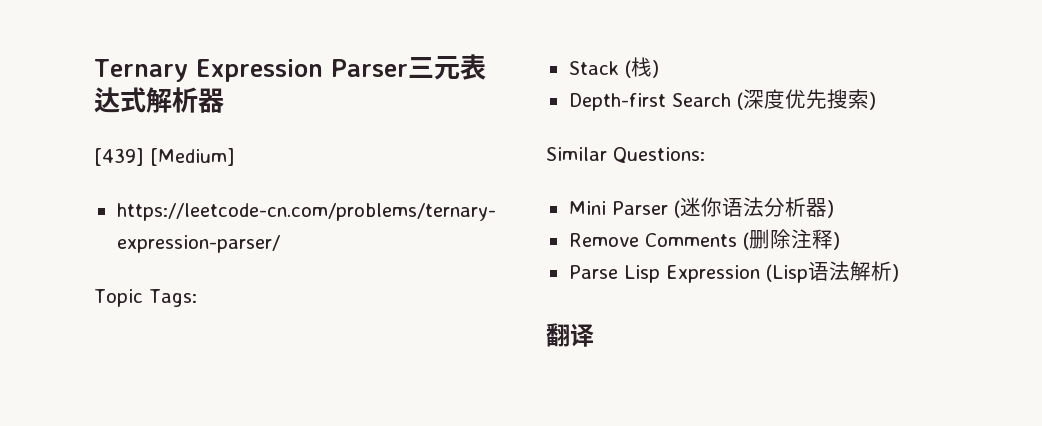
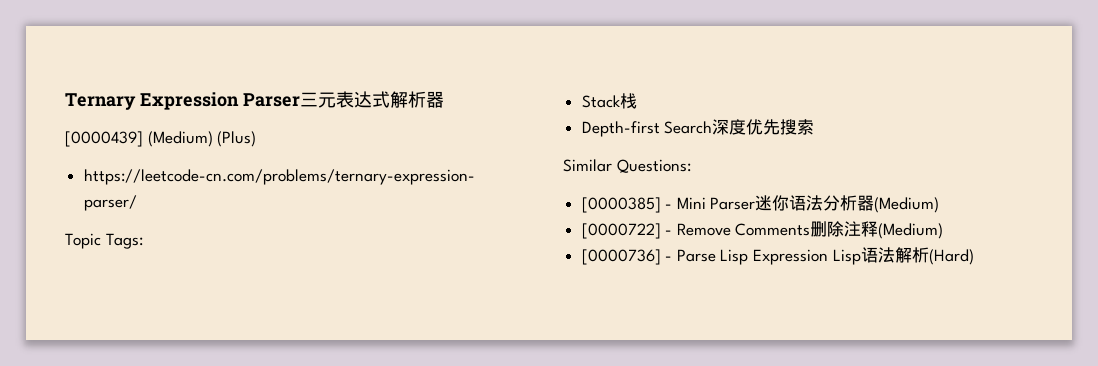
[94,148,235,166] [439] [Medium] -> [65,131,257,147] [0000439] (Medium) (Plus)
[624,60,631,78] ( -> (620, 101) none
[651,60,659,78] ) -> (637, 101) none
[736,92,743,110] ( -> (713, 127) none
[868,92,876,110] ) -> (815, 127) none
(705, 155) none -> [581,197,673,213] [0000385] -
[673,200,680,218] ( -> (756, 203) none
[826,200,834,218] ) // -> [874,197,940,213] [581,223,673,239] (Medium) // [0000722] -
[742,232,749,250] ( -> (811, 229) none
[832,232,840,250] ) // -> [878,223,944,239] [581,249,673,265] (Medium) // [0000736] -
[765,264,808,283] (Lisp -> [832,249,861,265] Lisp
[891,264,899,282] [546,323,594,347] ) // 翻译 -> [928,249,974,265] (Hard)

